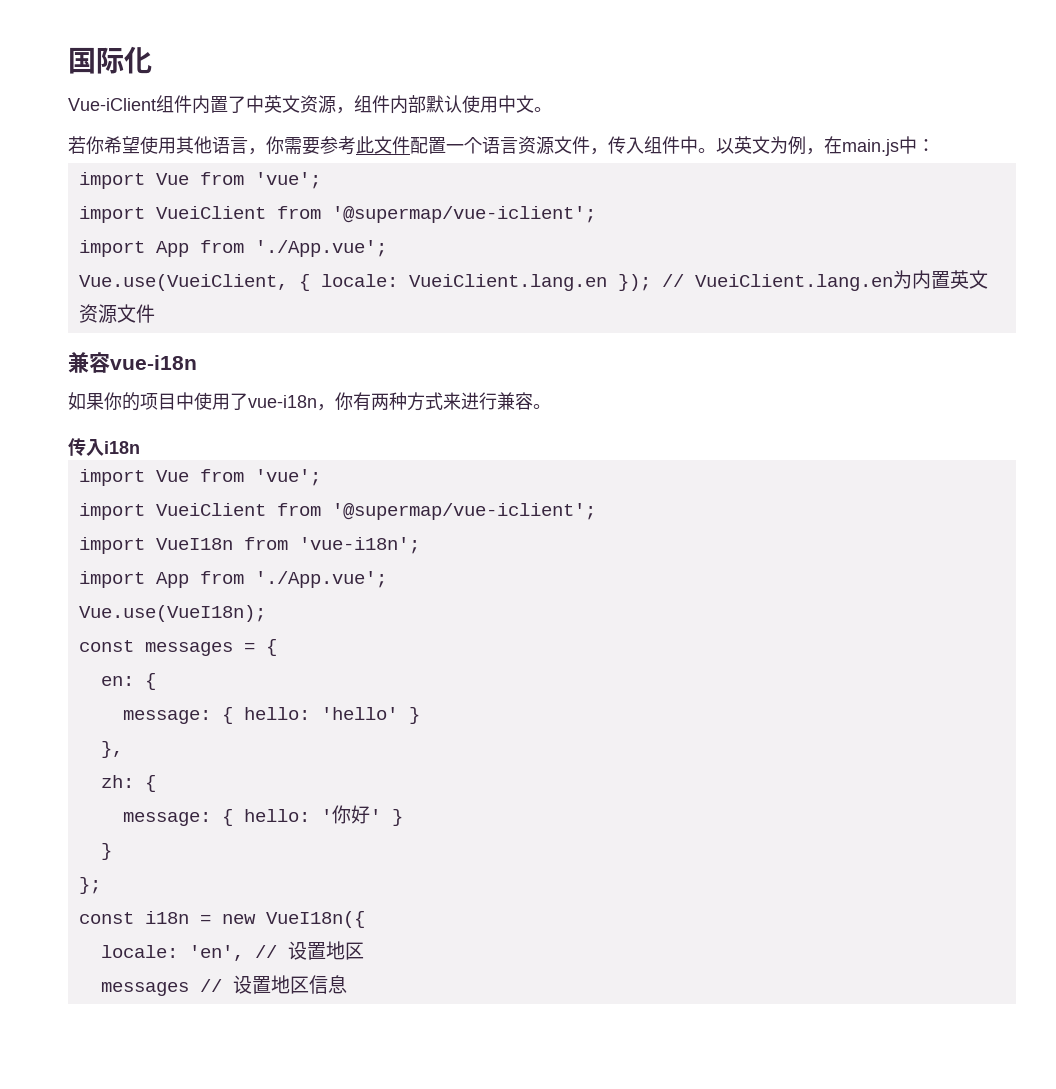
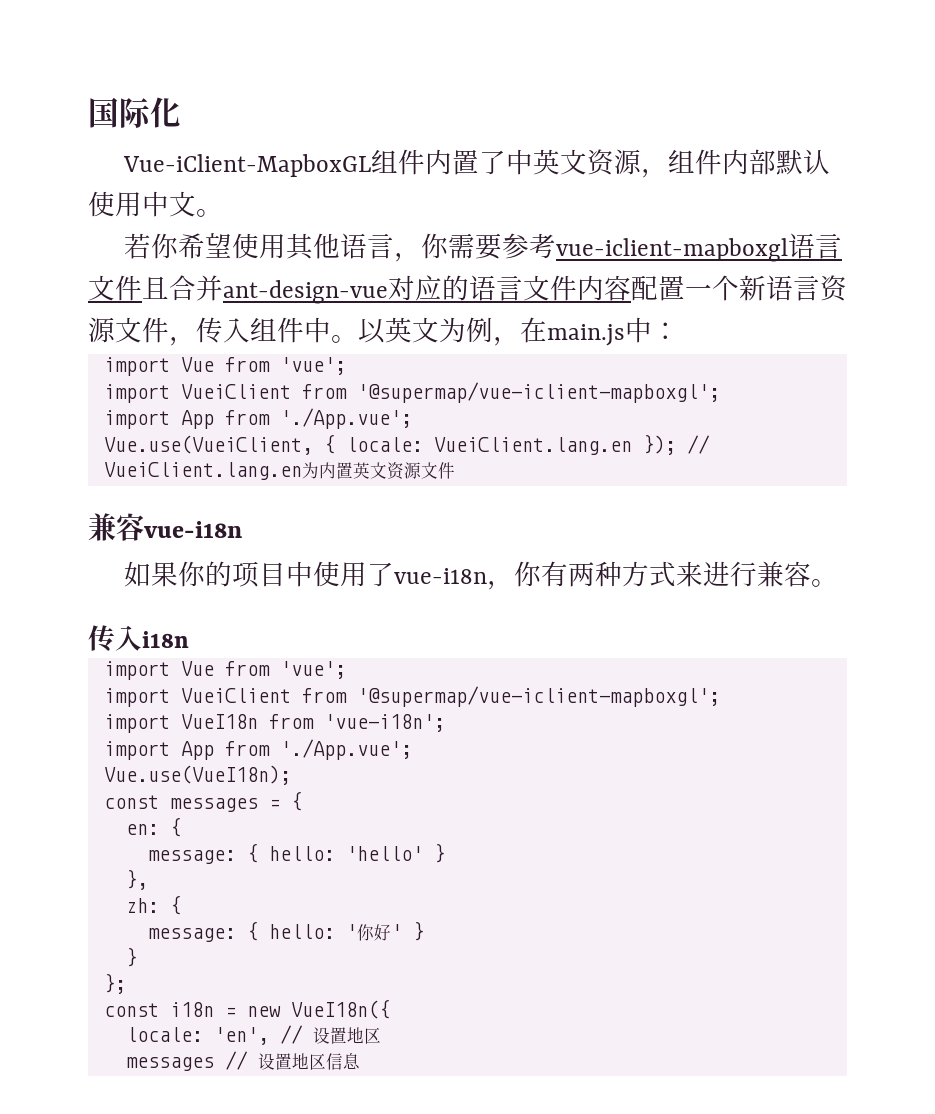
[68,98,156,111] Vue-iClient -> [123,154,372,177] Vue-iClient-MapboxGL
[356,136,410,154] 此文件 -> [556,233,843,262] [88,275,631,304] vue-iclient-mapboxgl语言文件且合并ant-design-vue对应的语言文件内容
(482, 145) none -> [739,275,766,301] 新
[331,206,596,223] '@supermap/vue-iclient'; -> [356,382,720,403] '@supermap/vue-iclient-mapboxgl';
[331,503,596,520] '@supermap/vue-iclient'; -> [356,686,720,707] '@supermap/vue-iclient-mapboxgl';

